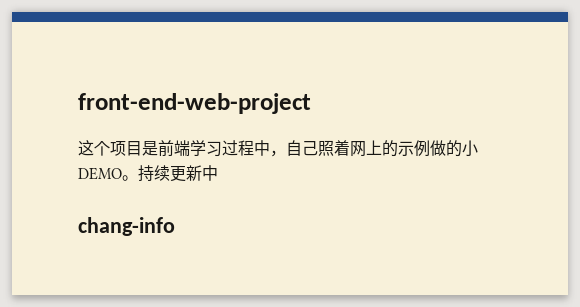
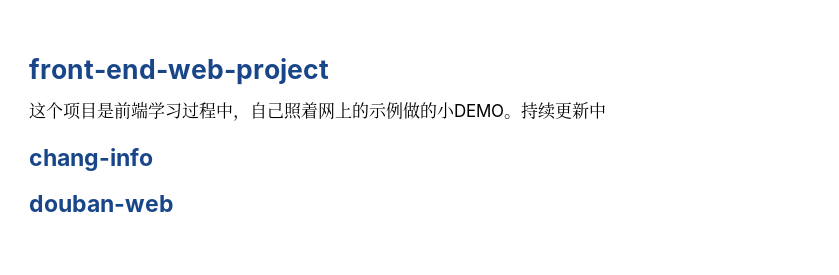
(175, 226) none -> [29,195,174,212] // douban-web

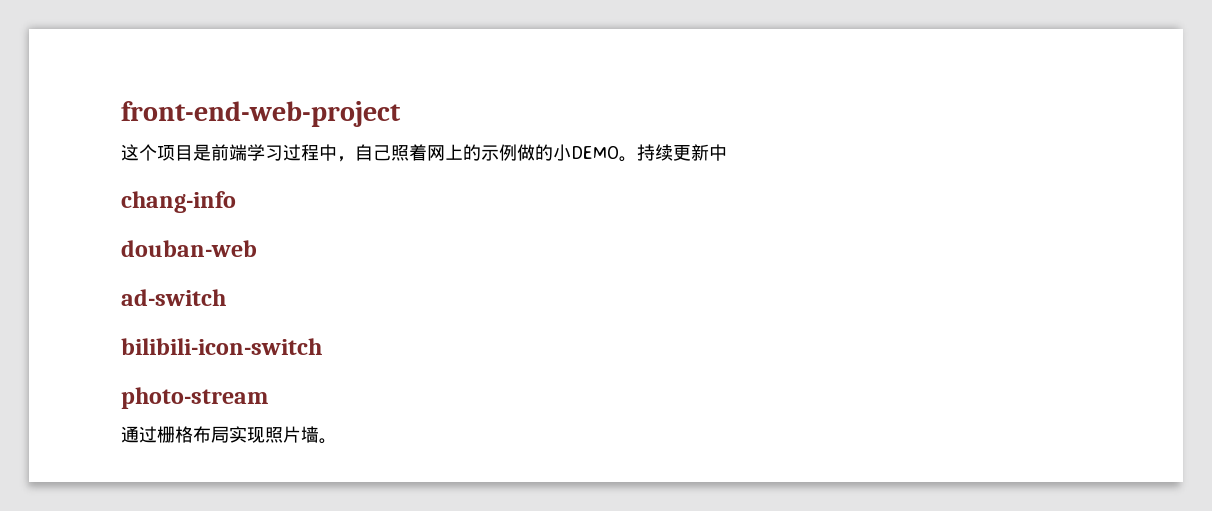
(174, 203) none -> [121,289,226,306] [121,338,322,355] [121,387,268,409] [121,426,337,444] // ad-switch // bilibili-icon-switch // photo-stream // 通过栅格布局实现照片墙。

